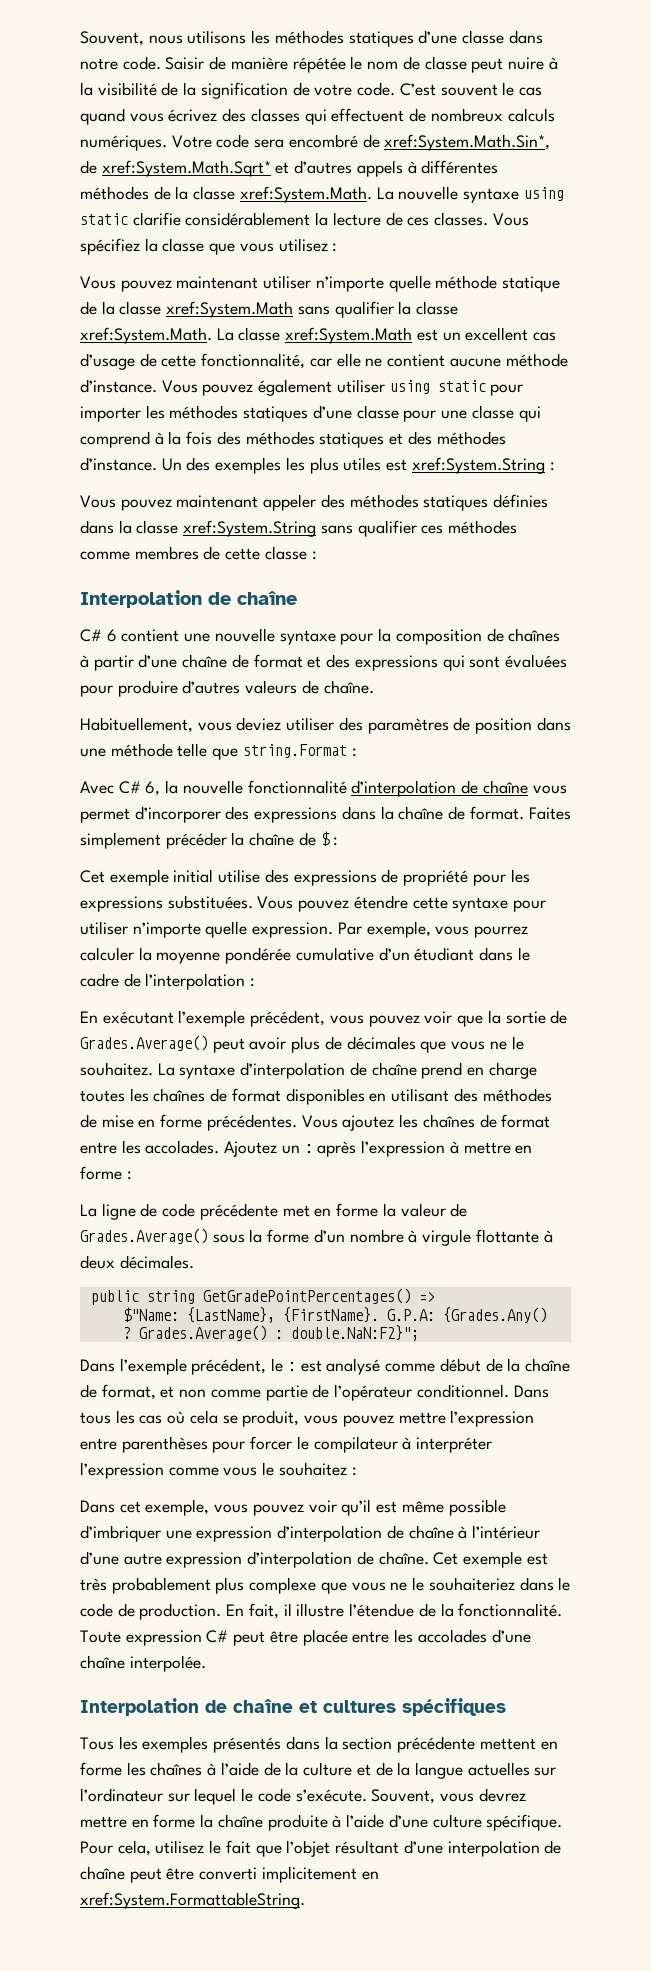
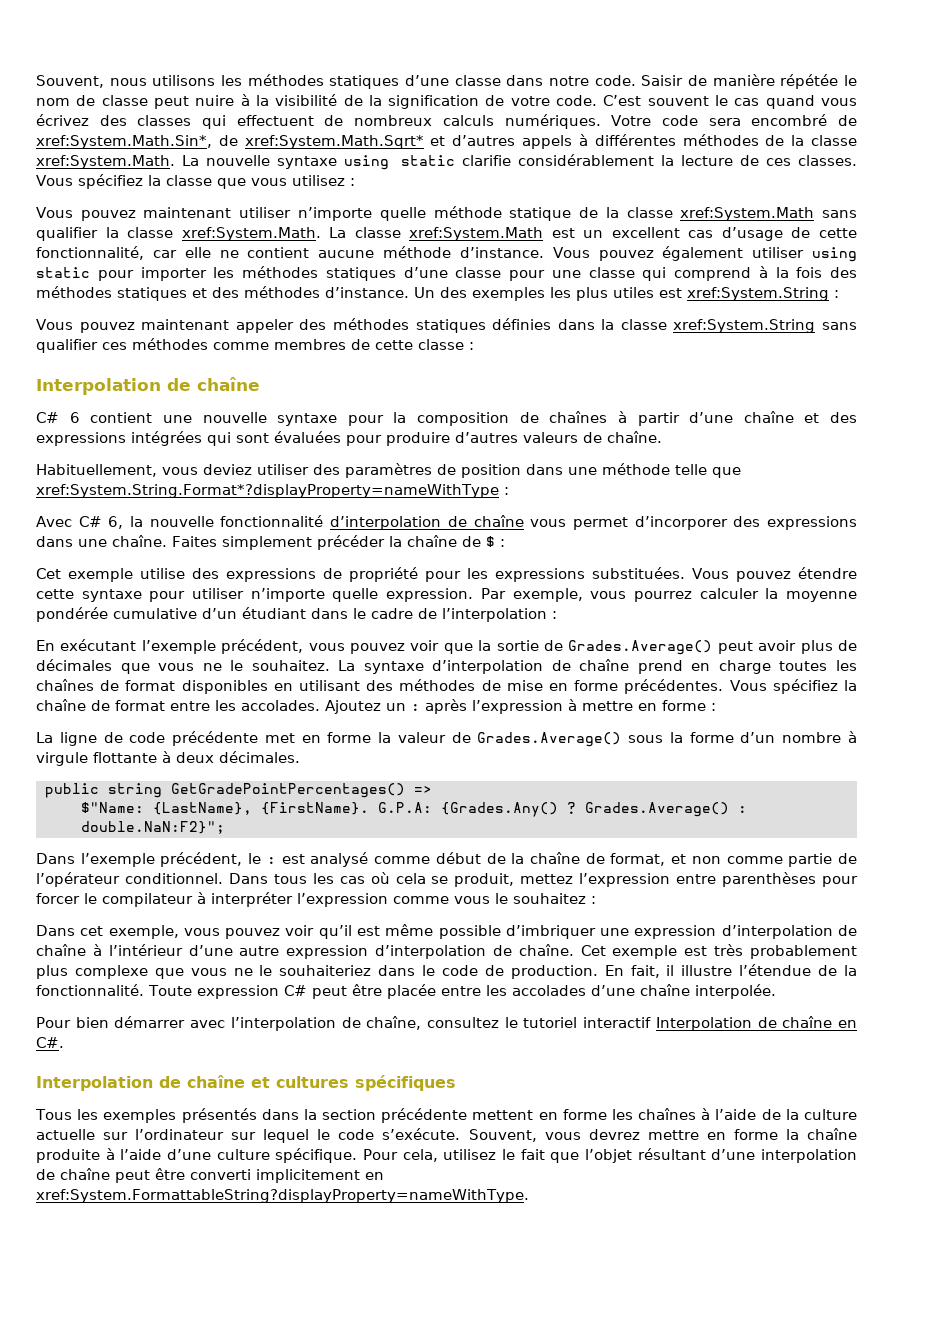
[231,654,303,668] de format -> (794, 417) none
(438, 663) none -> [131,431,202,446] intégrées
[242,744,347,758] string.Format -> [36,484,499,498] xref:System.String.Format*?displayProperty=nameWithType
[380,806,524,820] la chaîne de format. -> [78,535,167,547] une chaîne.
[173,869,214,883] initial -> (134, 575) none
[342,1114,475,1131] ajoutez les chaînes -> [772,679,857,694] [36,699,86,711] spécifiez la chaîne
[304,1412,446,1427] vous pouvez mettre -> [520,874,574,884] mettez
(206, 1663) none -> [36,1016,857,1031] [36,1037,64,1048] // Pour bien démarrer avec l’interpolation de chaîne, consultez le tutoriel interactif Interpolation de chaîne en C#.
[356,1762,530,1779] et de la langue actuelles -> [36,1129,95,1140] actuelle
[80,1892,305,1909] xref:System.FormattableString. -> [36,1189,529,1203] xref:System.FormattableString?displayProperty=nameWithType.

